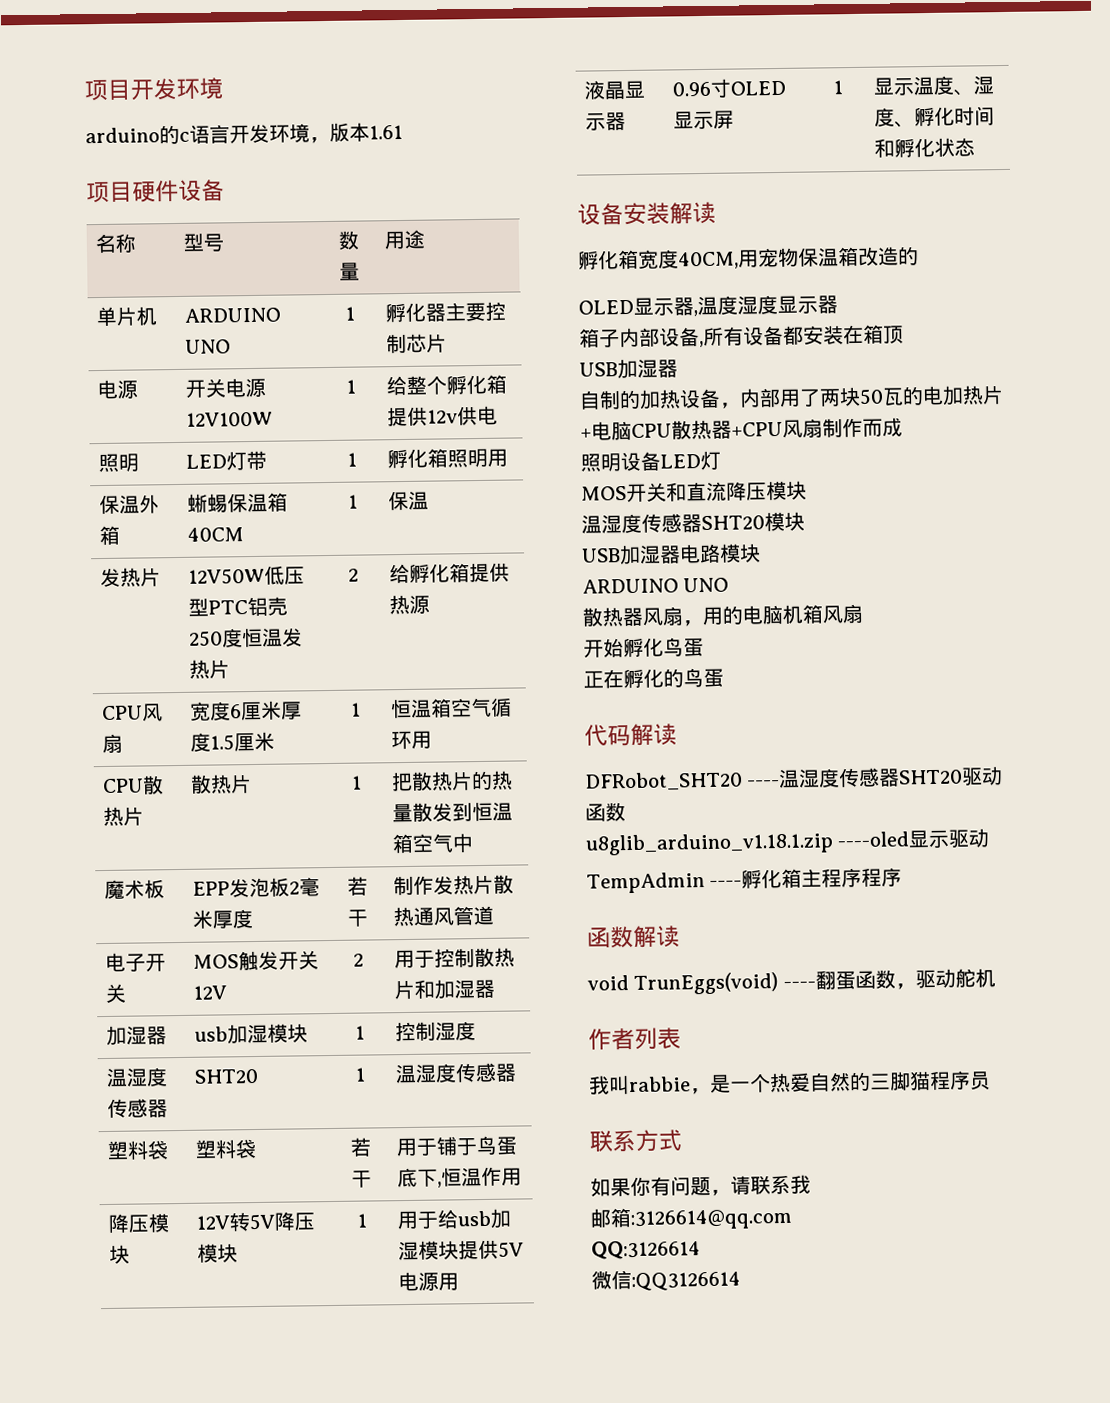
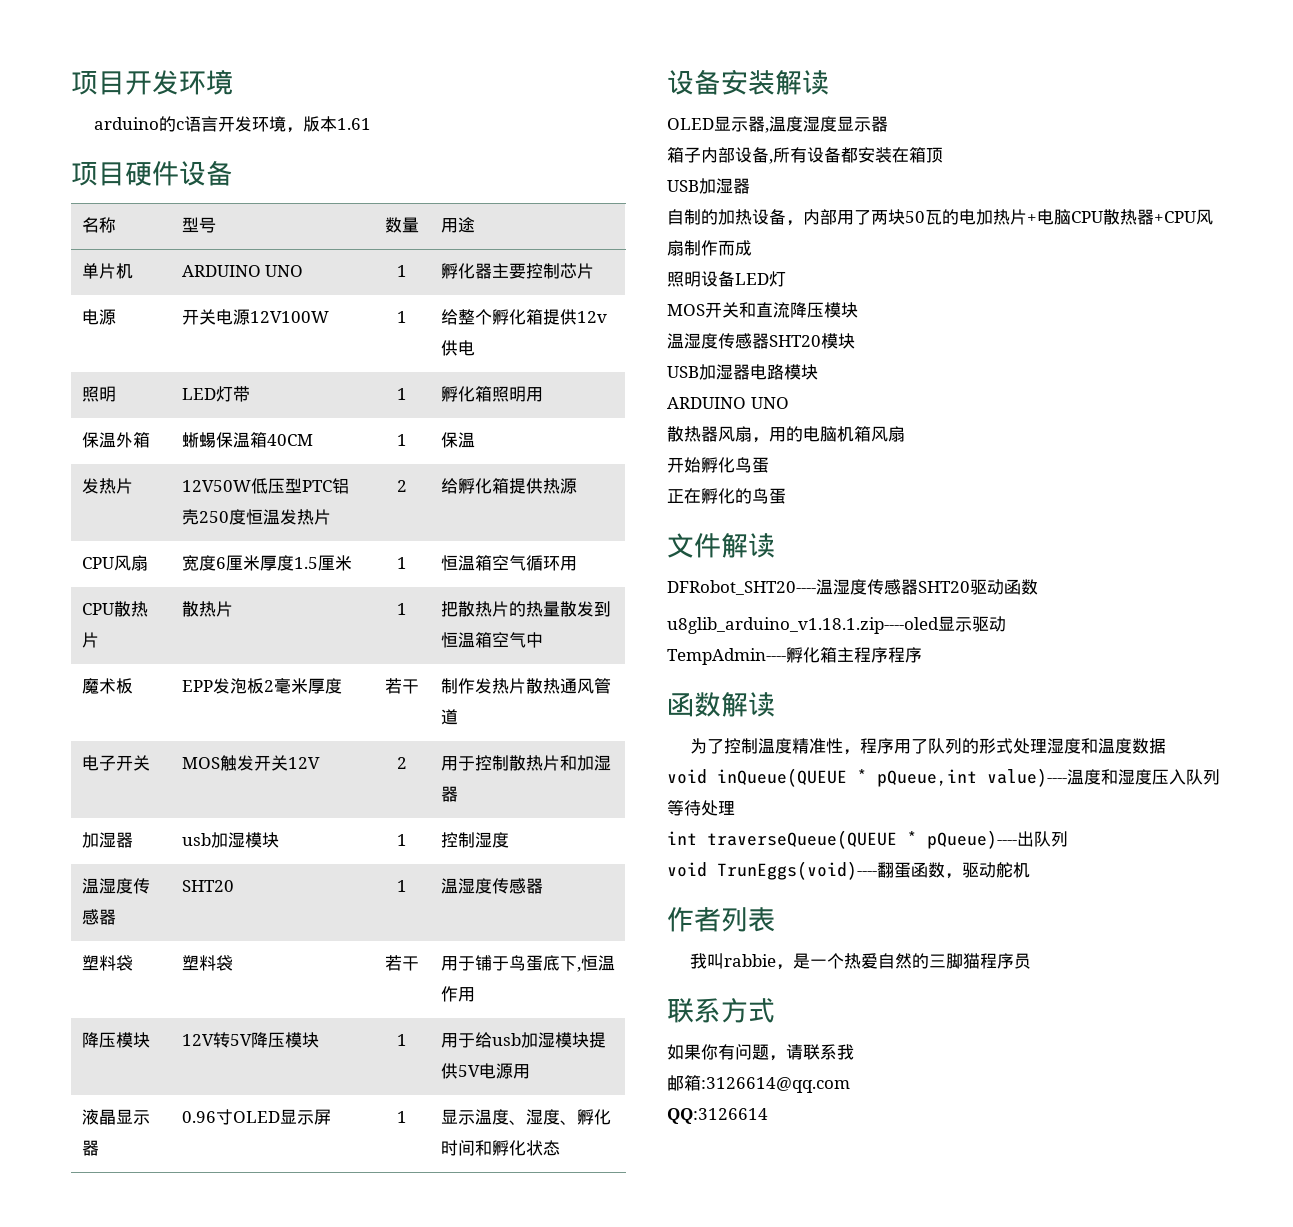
[578,246,919,270] // 孵化箱宽度40CM,用宠物保温箱改造的 -> (829, 82) none
[584,723,677,747] [584,771,781,792] 代码解读 // DFRobot_SHT20 ---- -> [667,533,775,558] [667,580,816,595] 文件解读 // DFRobot_SHT20----
[585,831,910,856] u8glib_arduino_v1.18.1.zip ----oled -> [667,617,939,634] u8glib_arduino_v1.18.1.zip----oled
[586,872,743,894] TempAdmin ---- -> [667,648,786,665] TempAdmin----
[587,972,816,995] void TrunEggs(void) ---- -> [689,738,1166,755] [667,768,1220,787] [667,800,735,816] [667,830,1068,849] [667,861,877,880] 为了控制温度精准性，程序用了队列的形式处理湿度和温度数据 // void inQueue(QUEUE * pQueue,int value)----温度和湿度压入队列等待处理 // int traverseQueue(QUEUE * pQueue)----出队列 // void TrunEggs(void)----
[591,1270,741,1292] // 微信:QQ3126614 -> (768, 1116) none

